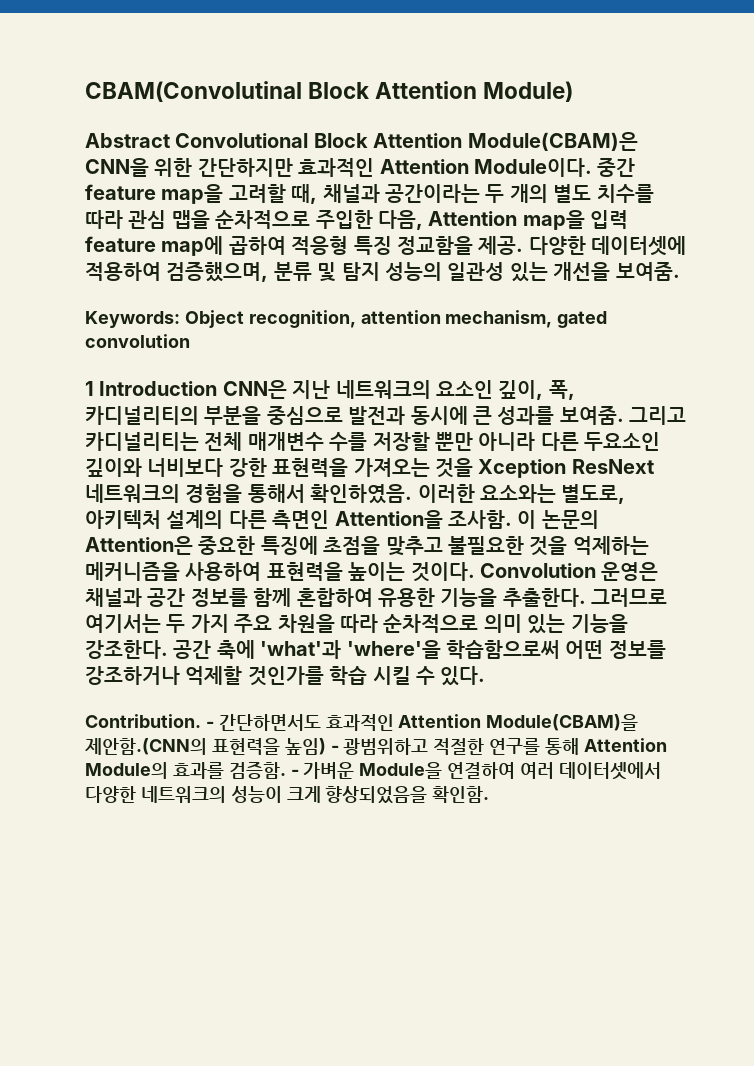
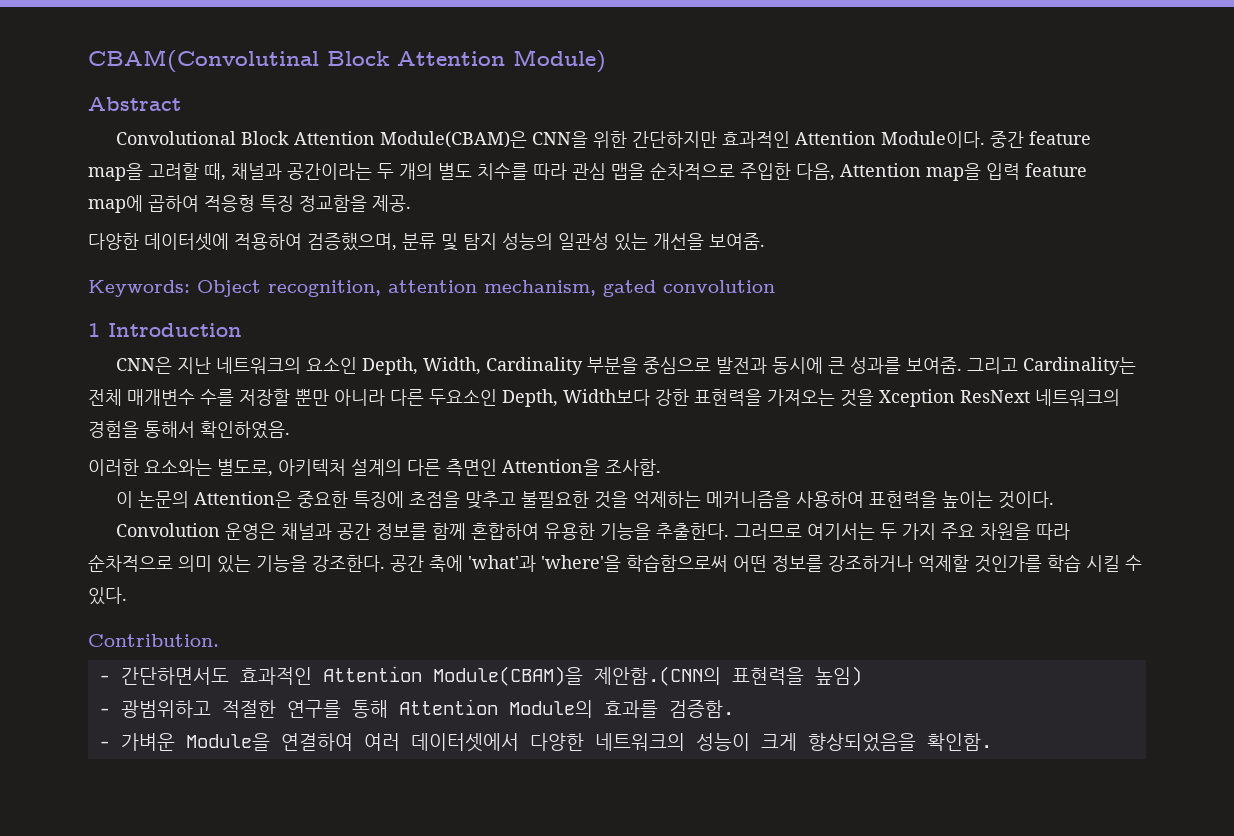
(170, 140) none -> (181, 104) //
(524, 245) none -> (411, 203) //
(218, 388) none -> (242, 330) //
[498,380,575,400] [85,406,199,425] 깊이, 폭, 카디널리티의 -> [362,357,584,375] Depth, Width, Cardinality
[85,432,199,451] 카디널리티는 -> [1023,357,1137,375] Cardinality는
[85,458,224,477] 깊이와 너비보다 -> [502,389,650,407] Depth, Width보다
(413, 494) none -> (290, 430) //
(512, 519) none -> (661, 467) //
(475, 572) none -> (1055, 500) //
(201, 721) none -> (219, 640) //
(326, 746) none -> (862, 676) //
(286, 770) none -> (734, 709) //

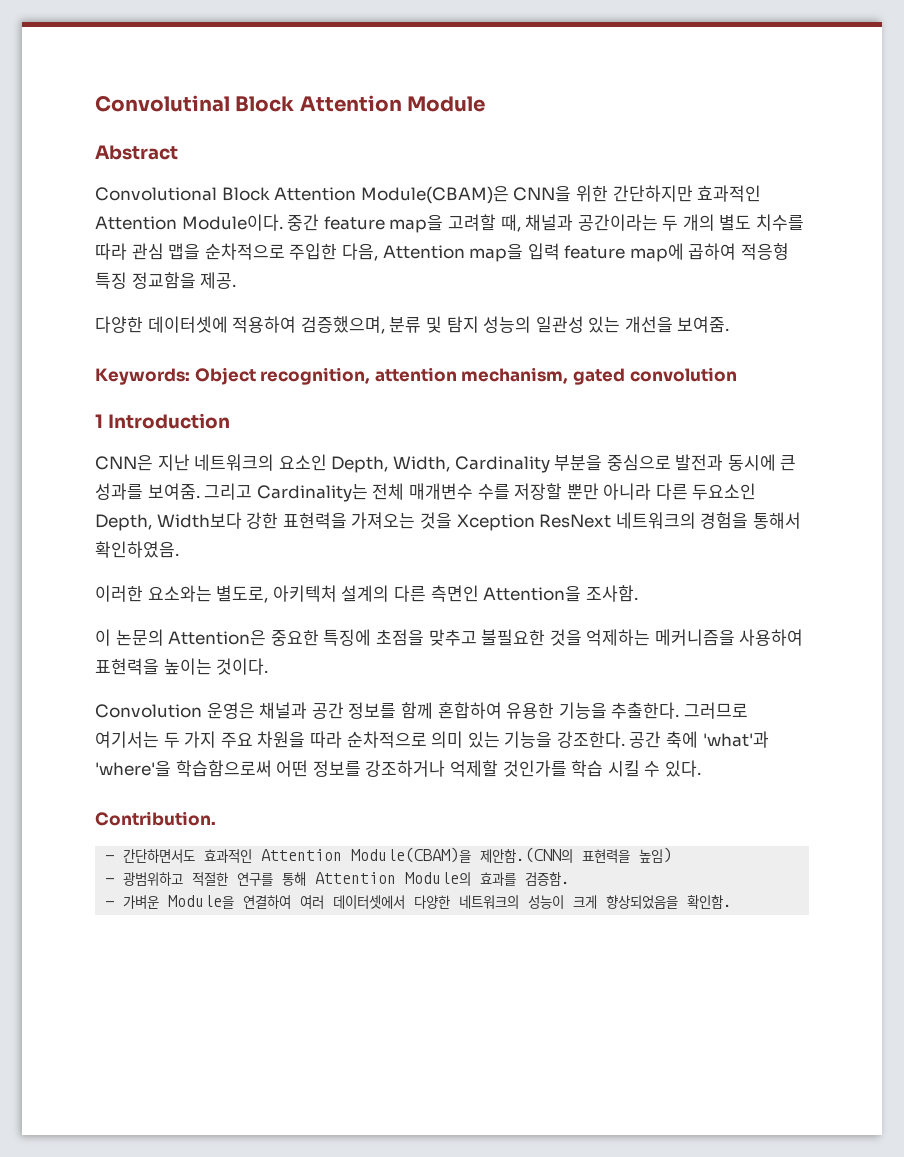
[88,49,606,73] CBAM(Convolutinal Block Attention Module) -> [95,95,486,112] Convolutinal Block Attention Module

